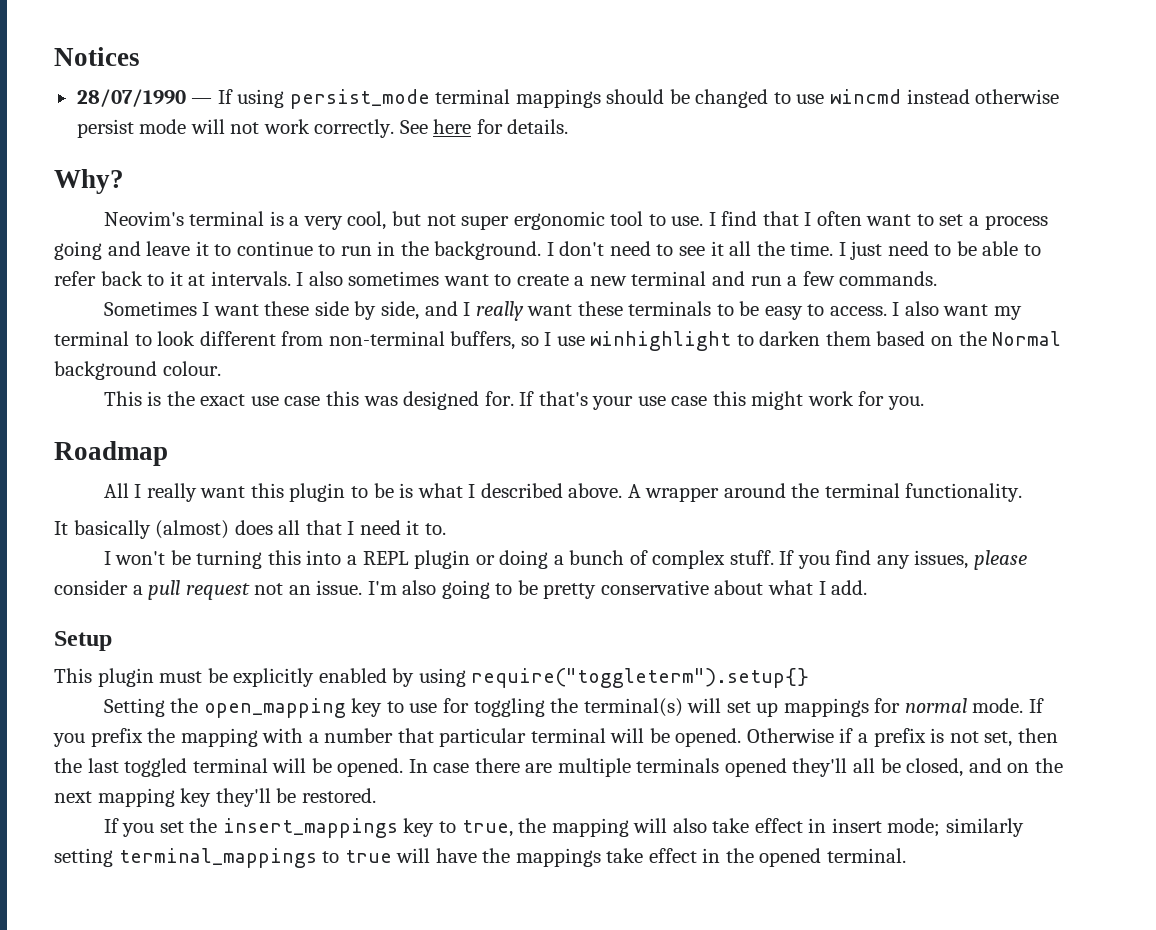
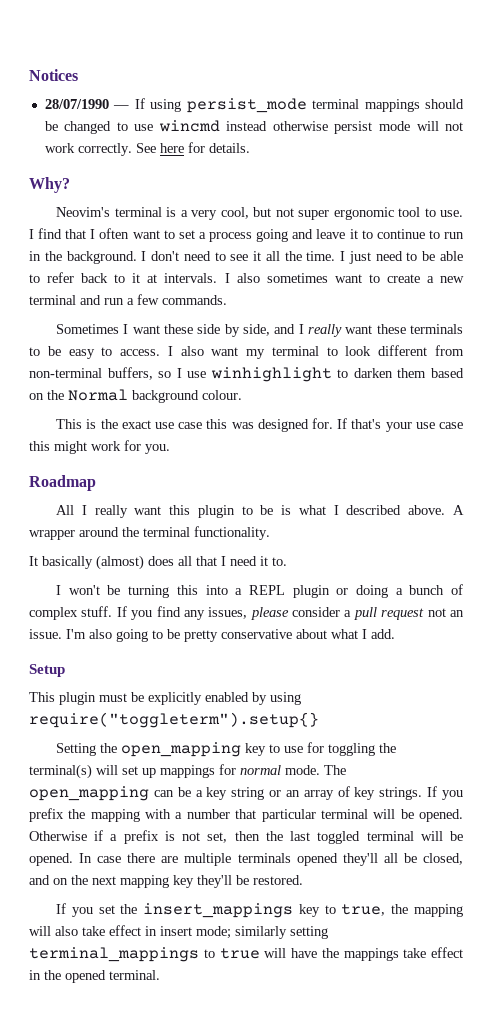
(1024, 705) none -> [324,765,346,775] [29,786,423,801] The open_mapping can be a key string or an array of key strings.

